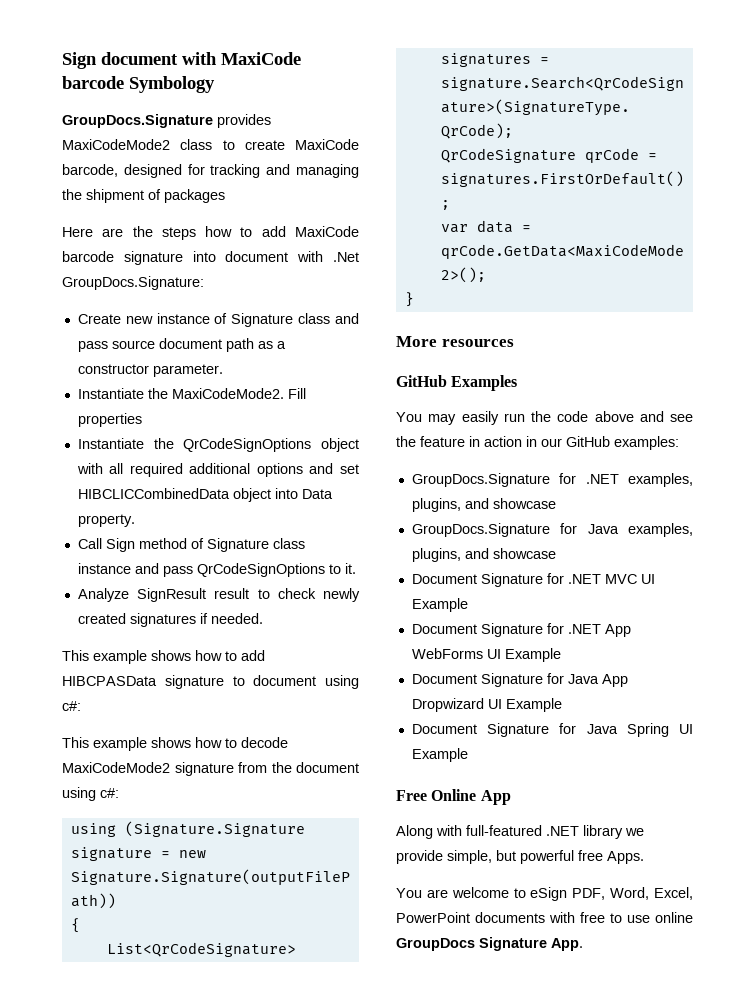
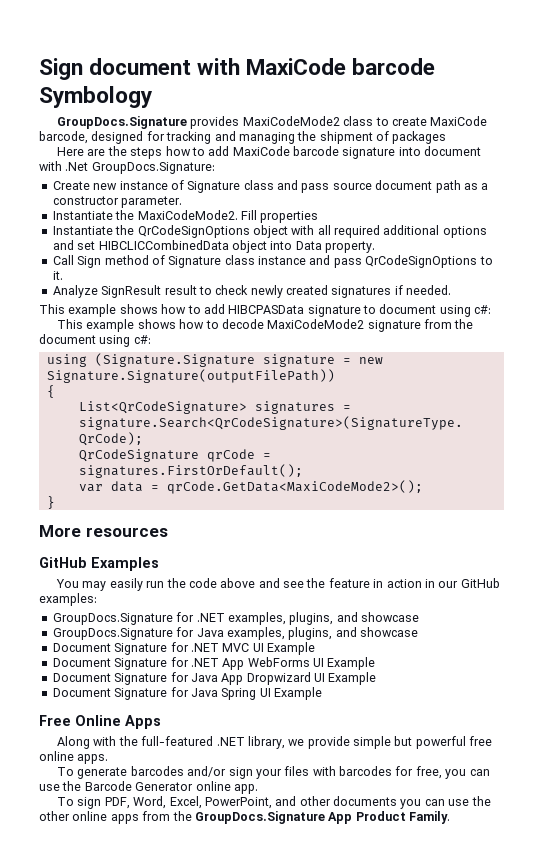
[480,790,511,805] App -> [125,715,161,729] Apps
(462, 830) none -> [118,736,138,746] the
[583,825,623,839] library -> [247,736,285,749] library,
[447,850,492,864] simple, -> [353,736,392,749] simple
[607,851,644,864] [396,887,693,901] [396,912,693,923] [396,937,583,951] Apps. // You are welcome to eSign PDF, Word, Excel, PowerPoint documents with free to use online GroupDocs Signature App. -> [39,751,109,764] [57,766,490,779] [39,781,258,794] [57,796,491,809] [39,811,450,824] online apps. // To generate barcodes and/or sign your files with barcodes for free, you can use the Barcode Generator online app. // To sign PDF, Word, Excel, PowerPoint, and other documents you can use the other online apps from the GroupDocs.Signature App Product Family.

